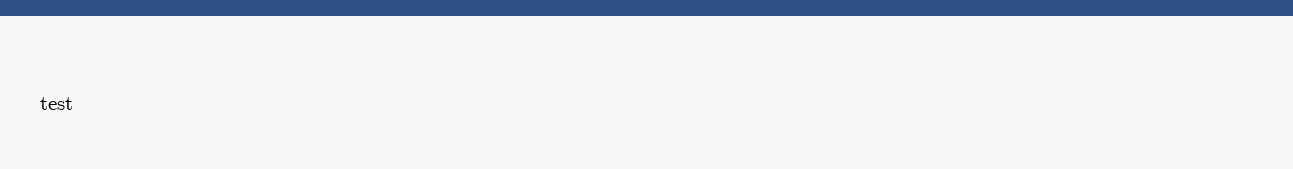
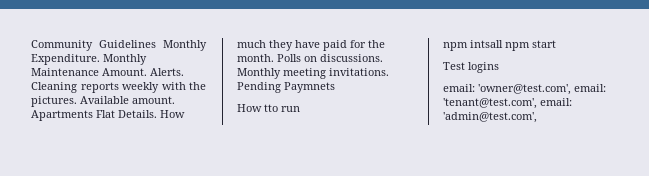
[40,97,73,110] test -> [31,40,207,51] [31,54,147,65] [31,68,184,76] [31,82,206,93] [31,96,175,107] [31,110,185,121] [237,40,385,51] [237,54,383,62] [237,68,389,79] [237,82,335,93] [237,104,300,112] [443,40,556,51] [443,62,499,73] [443,84,606,95] [443,98,572,109] [443,112,537,123] Community Guidelines Monthly Expenditure. Monthly Maintenance Amount. Alerts. Cleaning reports weekly with the pictures. Available amount. Apartments Flat Details. How much they have paid for the month. Polls on discussions. Monthly meeting invitations. Pending Paymnets // How tto run // npm intsall npm start // Test logins // email: 'owner@test.com', email: 'tenant@test.com', email: 'admin@test.com',

